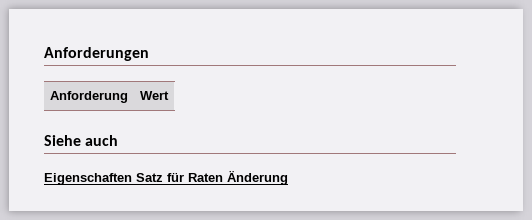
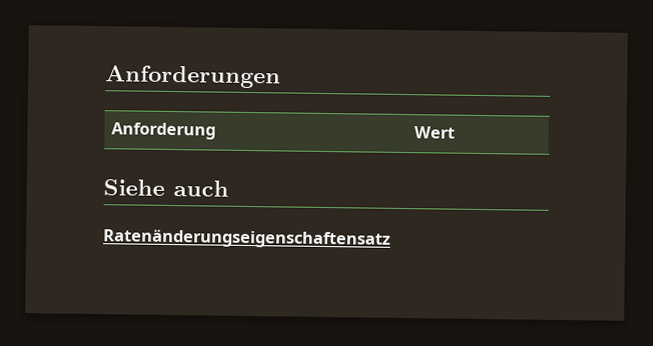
[44,170,288,185] Eigenschaften Satz für Raten Änderung -> [103,229,391,249] Ratenänderungseigenschaftensatz

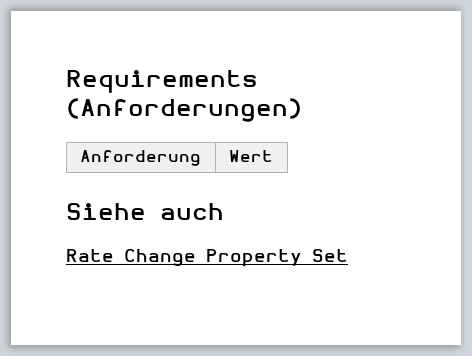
[105,65,281,89] Anforderungen -> [66,70,258,93] [66,98,302,122] Requirements (Anforderungen)
[103,229,391,249] Ratenänderungseigenschaftensatz -> [66,249,348,267] Rate Change Property Set

